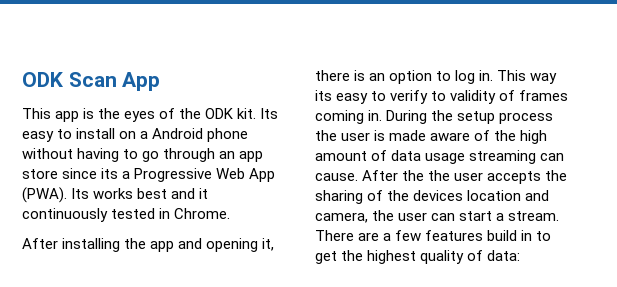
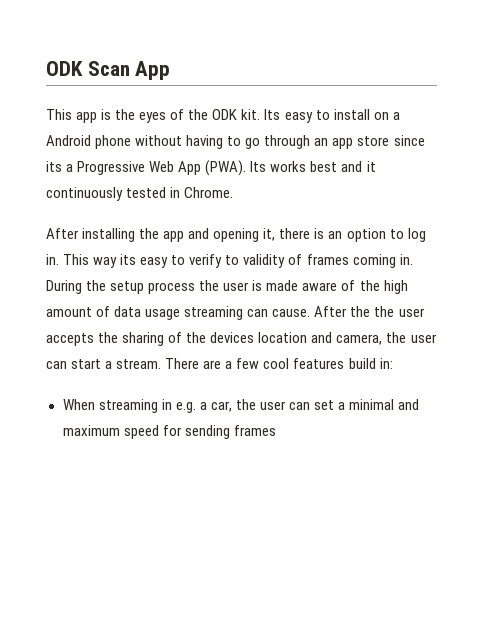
(422, 235) none -> [263,358,290,369] cool
[521,230,552,241] [315,250,521,264] in to get the highest quality of data: -> [379,358,393,369] [62,399,420,413] [62,425,276,439] in: // When streaming in e.g. a car, the user can set a minimal and maximum speed for sending frames

